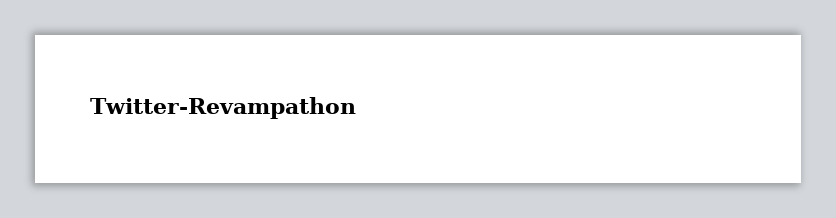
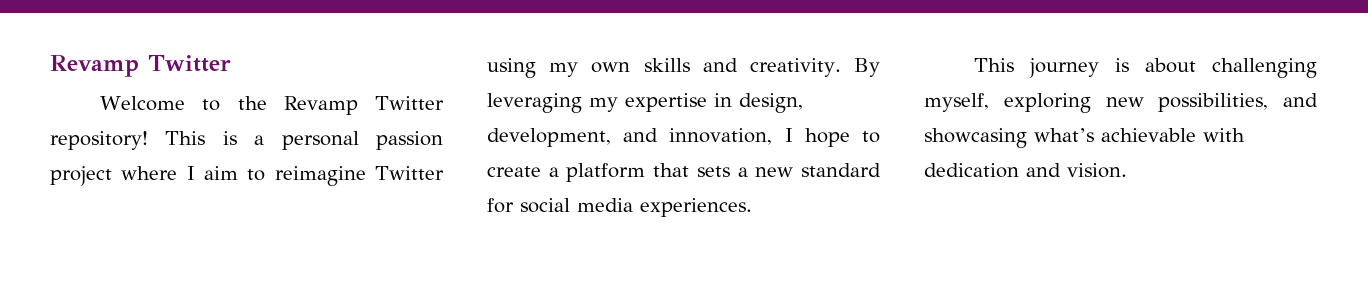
[90,97,356,119] Twitter-Revampathon -> [50,55,231,77] [100,96,445,115] [50,131,443,150] [50,166,445,186] [487,58,880,78] [487,93,803,113] [487,128,880,147] [487,163,881,182] [487,198,752,217] [974,58,1317,78] [924,93,1318,113] [924,128,1245,148] [924,163,1127,178] Revamp Twitter // Welcome to the Revamp Twitter repository! This is a personal passion project where I aim to reimagine Twitter using my own skills and creativity. By leveraging my expertise in design, development, and innovation, I hope to create a platform that sets a new standard for social media experiences. // This journey is about challenging myself, exploring new possibilities, and showcasing what’s achievable with dedication and vision.

